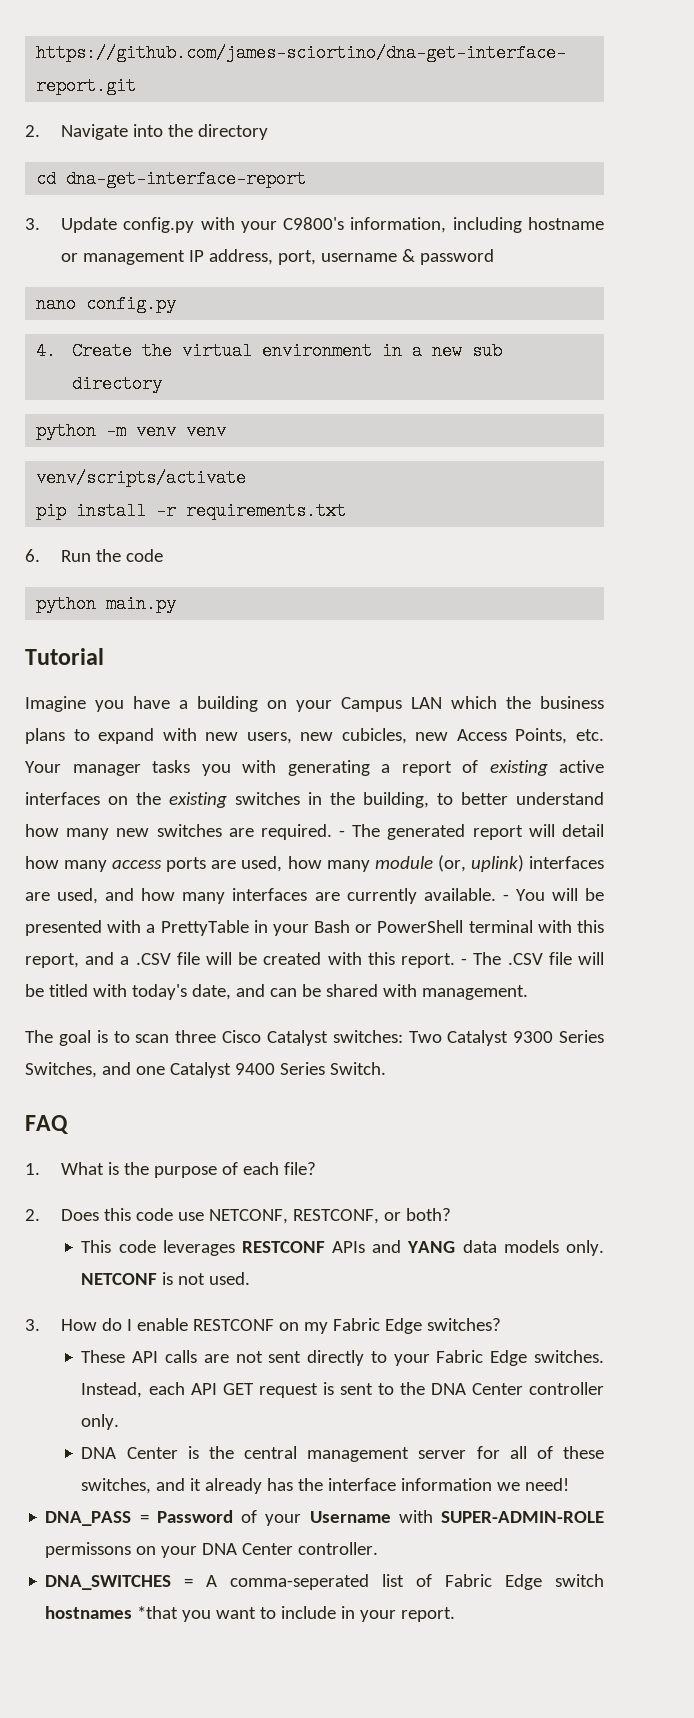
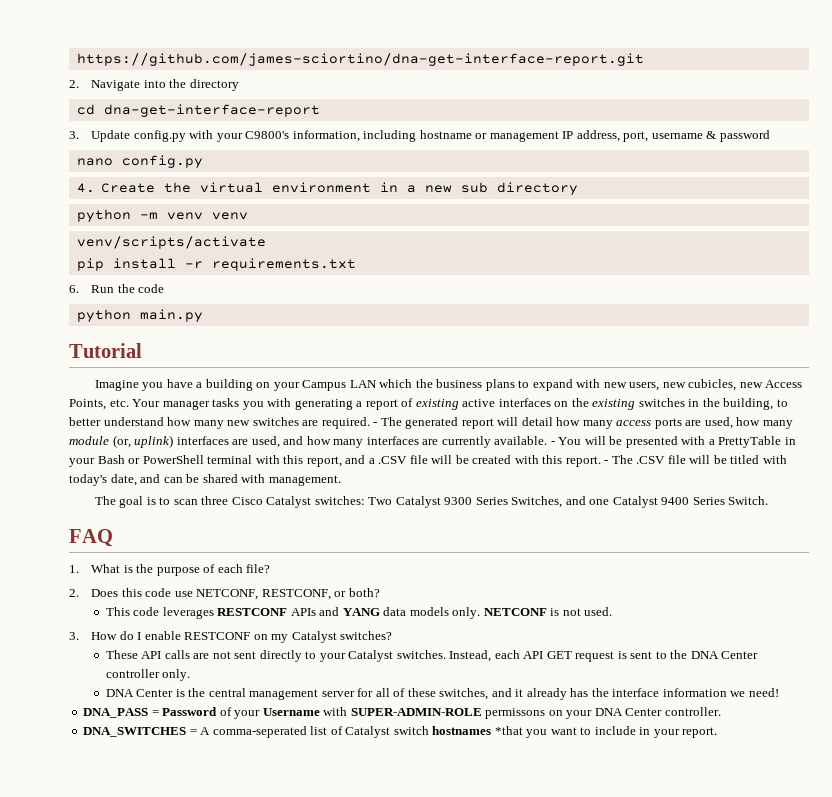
[333,1318,423,1334] Fabric Edge -> [291,631,337,643] Catalyst
[436,1350,528,1366] Fabric Edge -> [348,650,394,662] Catalyst
[445,1574,543,1590] Fabric Edge -> [345,726,391,738] Catalyst

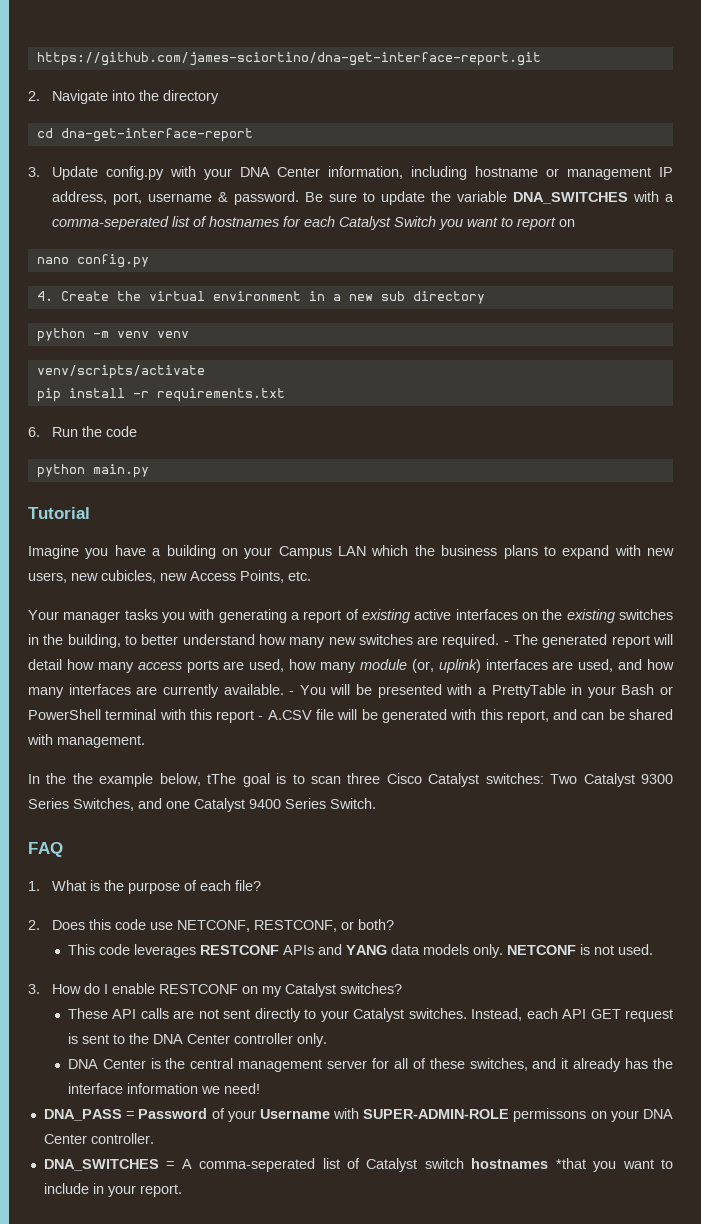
[245,131,290,139] C9800's -> [239,167,321,177] DNA Center
[719,130,770,142] password -> [233,191,674,205] [51,216,575,230] password. Be sure to update the variable DNA_SWITCHES with a comma-seperated list of hostnames for each Catalyst Switch you want to report on
(129, 403) none -> (311, 576) //
[306,455,787,467] [69,474,137,486] report, and a .CSV file will be created with this report. - The .CSV file will be titled with today's date, -> [216,709,549,723] report - A.CSV file will be generated with this report,
[94,496,116,505] The -> [28,773,237,787] In the the example below, tThe

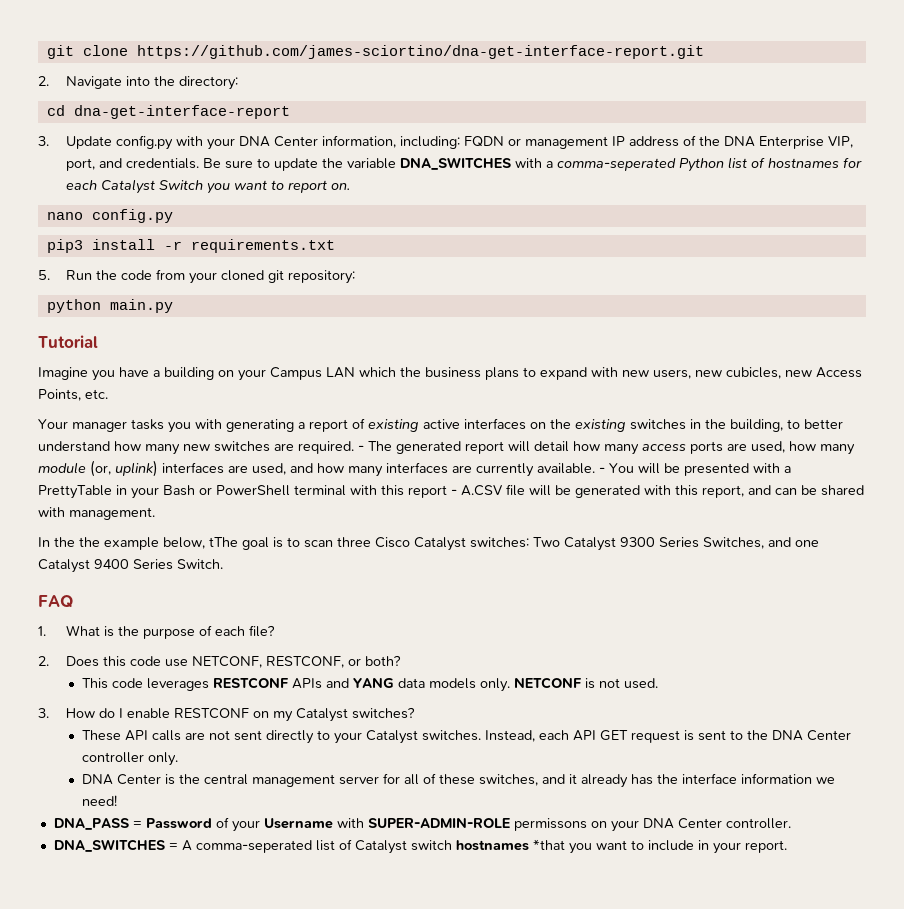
(36, 59) none -> [46,45,128,59] git clone
[162,90,219,104] directory -> [179,76,239,90] directory:
[411,166,539,180] including hostname -> [400,136,505,149] including: FQDN
[51,191,299,205] address, port, username & password. -> [629,135,854,149] [66,158,200,171] address of the DNA Enterprise VIP, port, and credentials.
(169, 223) none -> [679,158,725,172] Python
[558,219,575,227] on -> [331,183,351,190] on.
[36,291,485,304] [36,328,189,342] [36,365,205,379] [36,388,61,402] 4. Create the virtual environment in a new sub directory // python -m venv venv // venv/scripts/activate // pip -> [46,239,83,253] pip3
[28,427,40,437] 6. -> [38,270,50,280] 5.
(137, 431) none -> [156,269,356,284] from your cloned git repository:

